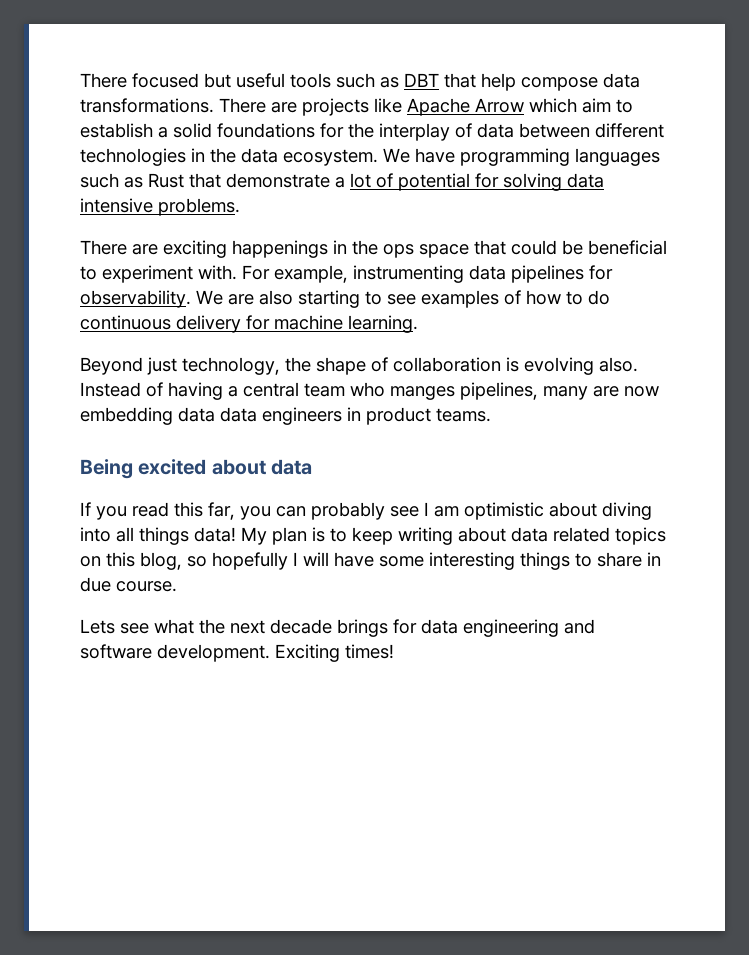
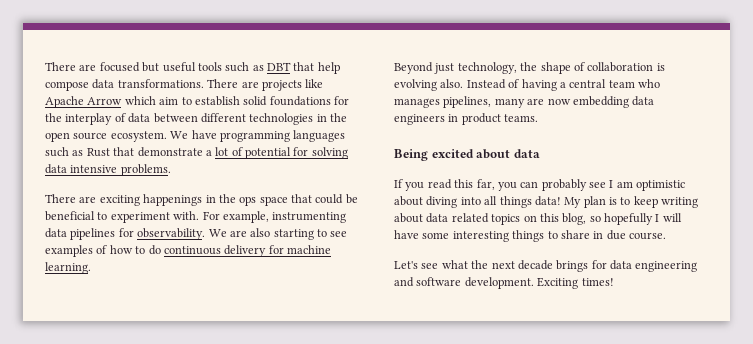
[80,73,127,88] There -> [45,62,97,71] There are
[158,127,168,138] a -> (240, 101) none
[241,148,278,163] data -> [45,132,108,142] open source
[390,386,455,400] manges -> [394,98,440,108] manages
[220,407,257,422] data -> (655, 101) none
[80,619,115,634] Lets -> [394,261,418,269] Let's

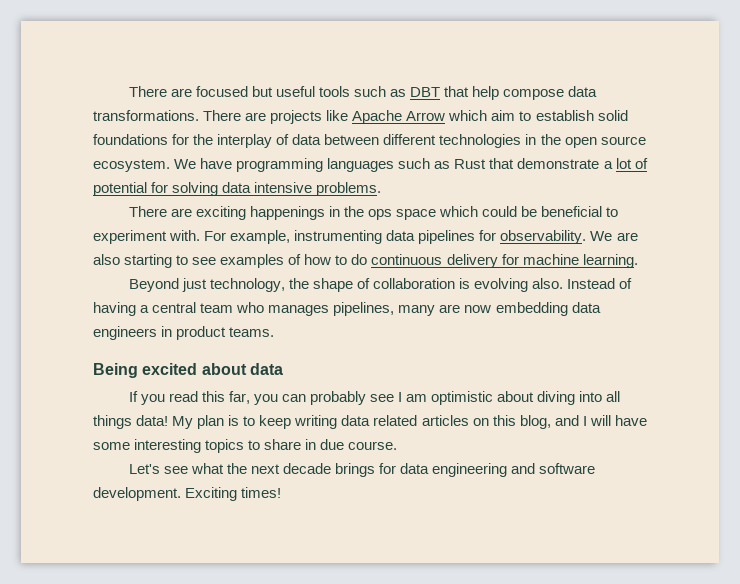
[291,194,312,203] that -> [439,206,479,217] which
[394,213,423,223] about -> (338, 422) none
[491,214,521,225] topics -> [421,415,469,426] articles
[589,213,653,225] so hopefully -> [554,415,579,426] and
[512,230,545,242] things -> [205,439,245,453] topics

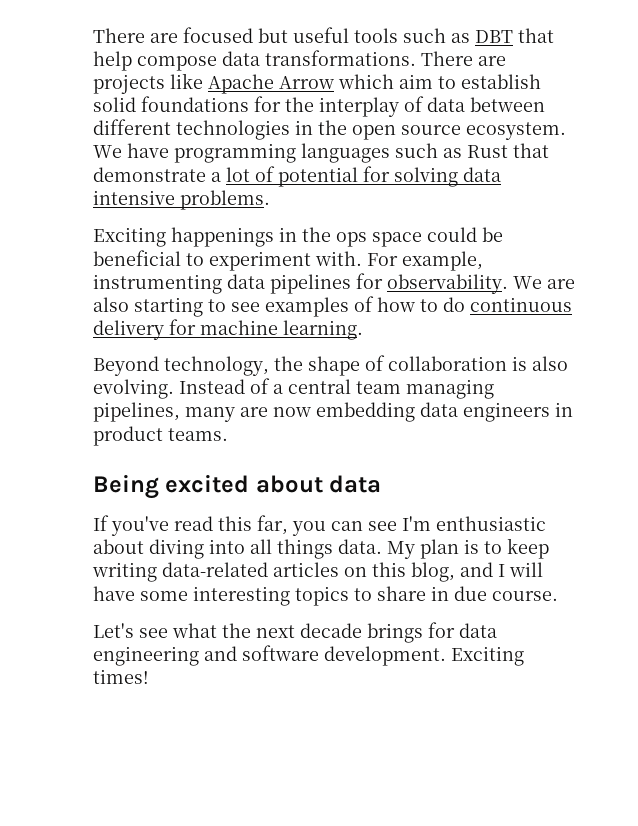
[128,206,246,220] There are exciting -> [93,227,166,247] Exciting
[439,206,479,217] which -> (422, 239) none
[181,278,207,292] just -> (159, 366) none
[474,278,564,292] evolving also. -> [532,356,568,371] [93,379,174,399] also evolving.
[93,302,136,316] having -> (270, 386) none
[236,302,330,316] who manages -> [406,379,494,399] managing
[140,394,165,405] you -> [111,516,169,536] you've
[309,391,494,405] probably see I am optimistic -> [368,516,546,531] see I'm enthusiastic
[136,415,169,426] data! -> [338,539,382,554] data.
[341,415,418,426] data related -> [162,562,268,577] data-related

